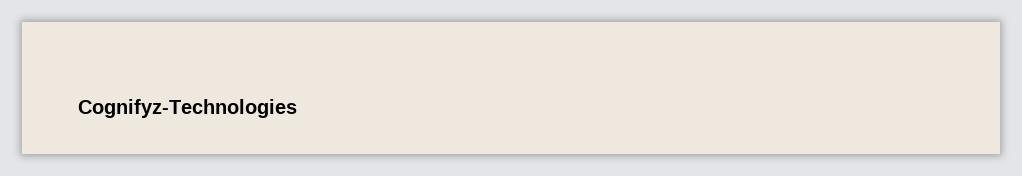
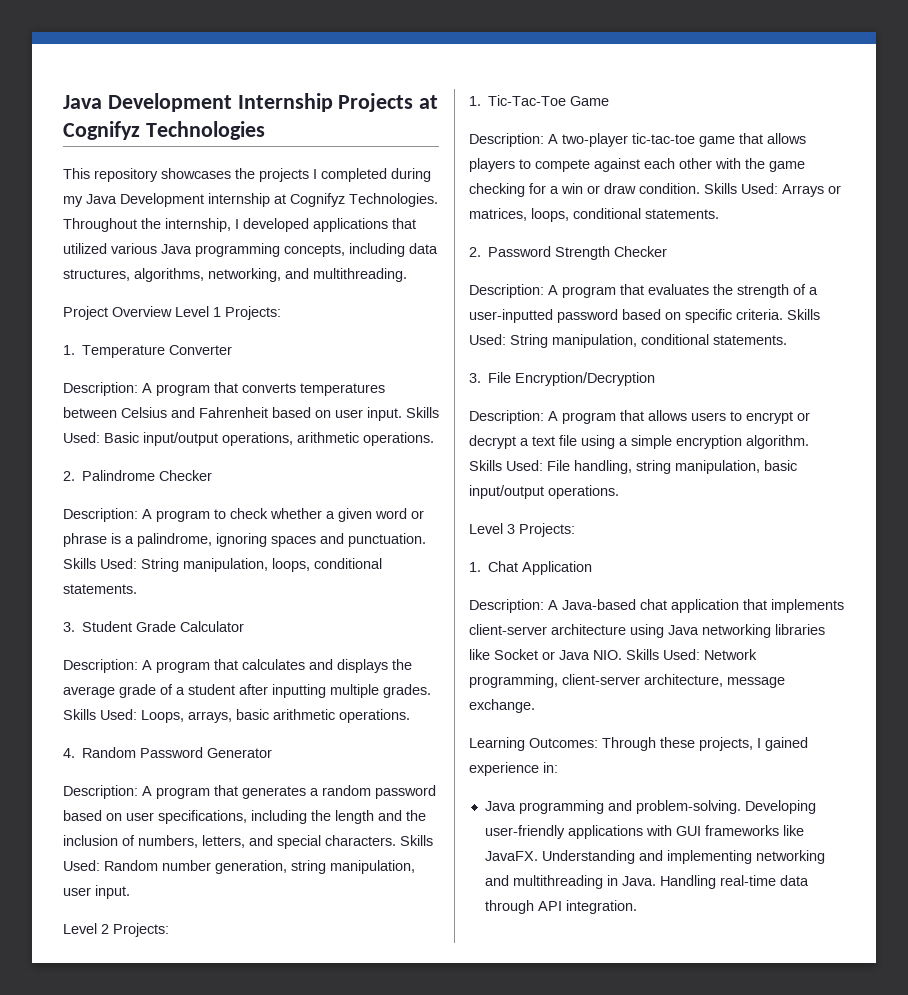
[78,99,297,118] Cognifyz-Technologies -> [63,93,439,112] [63,121,265,140] [63,168,431,182] [63,193,438,207] [63,218,416,232] [63,243,438,257] [63,268,407,282] [63,306,281,320] [63,345,233,358] [63,382,385,396] [63,407,439,421] [63,432,434,446] [63,470,213,481] [63,508,424,522] [63,533,426,547] [63,558,382,572] [63,584,137,594] [63,621,245,632] [63,659,412,673] [63,684,431,698] [63,709,410,723] [63,747,273,758] [63,785,436,799] [63,810,426,824] [63,835,433,849] [63,860,415,874] [63,885,130,899] [63,923,169,937] [469,95,610,106] [469,133,806,147] [469,158,805,172] [469,183,841,197] [469,208,719,222] [469,246,668,260] [469,284,818,298] [469,309,820,323] [469,334,787,348] [469,372,656,386] [469,410,810,424] [469,435,809,449] [469,460,797,474] [469,485,619,499] [469,523,575,537] [469,561,593,575] [469,599,844,613] [469,624,825,638] [469,649,757,660] [469,674,785,688] [469,699,535,713] [469,737,808,751] [469,762,558,776] [484,800,816,814] [484,825,804,839] [484,850,825,864] [484,875,809,889] [484,900,637,914] Java Development Internship Projects at Cognifyz Technologies // This repository showcases the projects I completed during my Java Development internship at Cognifyz Technologies. Throughout the internship, I developed applications that utilized various Java programming concepts, including data structures, algorithms, networking, and multithreading. // Project Overview Level 1 Projects: // 1. Temperature Converter // Description: A program that converts temperatures between Celsius and Fahrenheit based on user input. Skills Used: Basic input/output operations, arithmetic operations. // 2. Palindrome Checker // Description: A program to check whether a given word or phrase is a palindrome, ignoring spaces and punctuation. Skills Used: String manipulation, loops, conditional statements. // 3. Student Grade Calculator // Description: A program that calculates and displays the average grade of a student after inputting multiple grades. Skills Used: Loops, arrays, basic arithmetic operations. // 4. Random Password Generator // Description: A program that generates a random password based on user specifications, including the length and the inclusion of numbers, letters, and special characters. Skills Used: Random number generation, string manipulation, user input. // Level 2 Projects: // 1. Tic-Tac-Toe Game // Description: A two-player tic-tac-toe game that allows players to compete against each other with the game checking for a win or draw condition. Skills Used: Arrays or matrices, loops, conditional statements. // 2. Password Strength Checker // Description: A program that evaluates the strength of a user-inputted password based on specific criteria. Skills Used: String manipulation, conditional statements. // 3. File Encryption/Decryption // Description: A program that allows users to encrypt or decrypt a text file using a simple encryption algorithm. Skills Used: File handling, string manipulation, basic input/output operations. // Level 3 Projects: // 1. Chat Application // Description: A Java-based chat application that implements client-server architecture using Java networking libraries like Socket or Java NIO. Skills Used: Network programming, client-server architecture, message exchange. // Learning Outcomes: Through these projects, I gained experience in: // Java programming and problem-solving. Developing user-friendly applications with GUI frameworks like JavaFX. Understanding and implementing networking and multithreading in Java. Handling real-time data through API integration.

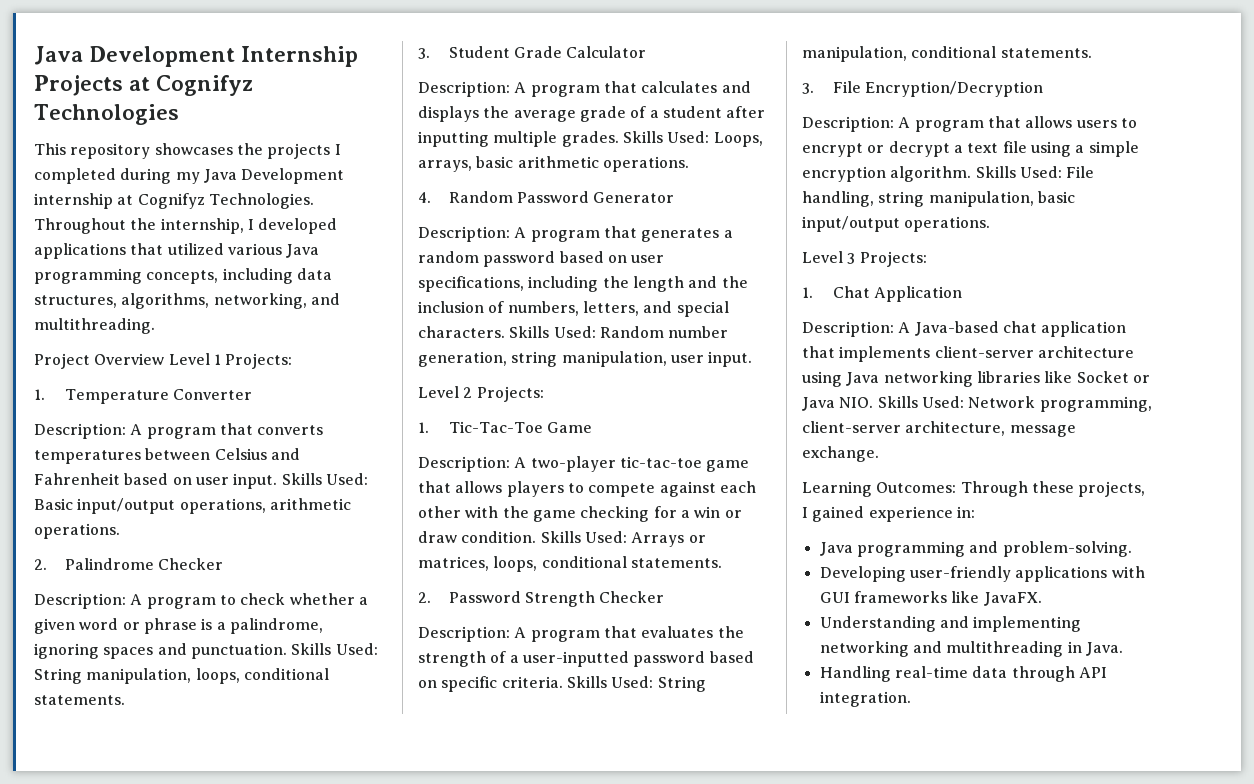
(741, 807) none -> (1132, 549) //
(538, 856) none -> (1042, 599) //
(656, 881) none -> (1123, 649) //

